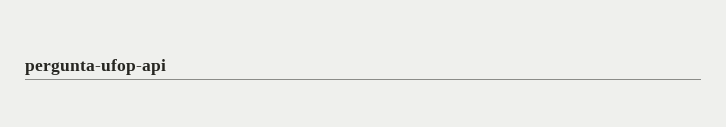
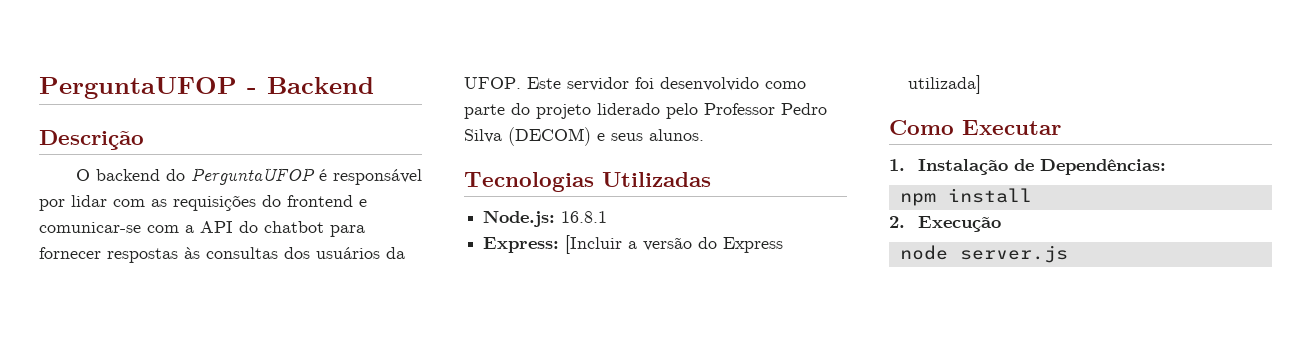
[25,59,166,75] pergunta-ufop-api -> [39,77,374,99] [39,130,144,150] [75,168,422,185] [39,195,367,211] [39,221,365,237] [39,247,405,263] [464,77,806,91] [464,103,827,119] [464,127,704,146] [464,172,711,192] [483,210,608,227] [483,235,784,254] [908,75,982,94] [889,120,1061,135] [889,159,1167,175] [899,188,1032,206] [889,216,1002,232] [899,245,1068,263] PerguntaUFOP - Backend // Descrição // O backend do PerguntaUFOP é responsável por lidar com as requisições do frontend e comunicar-se com a API do chatbot para fornecer respostas às consultas dos usuários da UFOP. Este servidor foi desenvolvido como parte do projeto liderado pelo Professor Pedro Silva (DECOM) e seus alunos. // Tecnologias Utilizadas // Node.js: 16.8.1 // Express: [Incluir a versão do Express utilizada] // Como Executar // 1. Instalação de Dependências: // npm install // 2. Execução // node server.js

